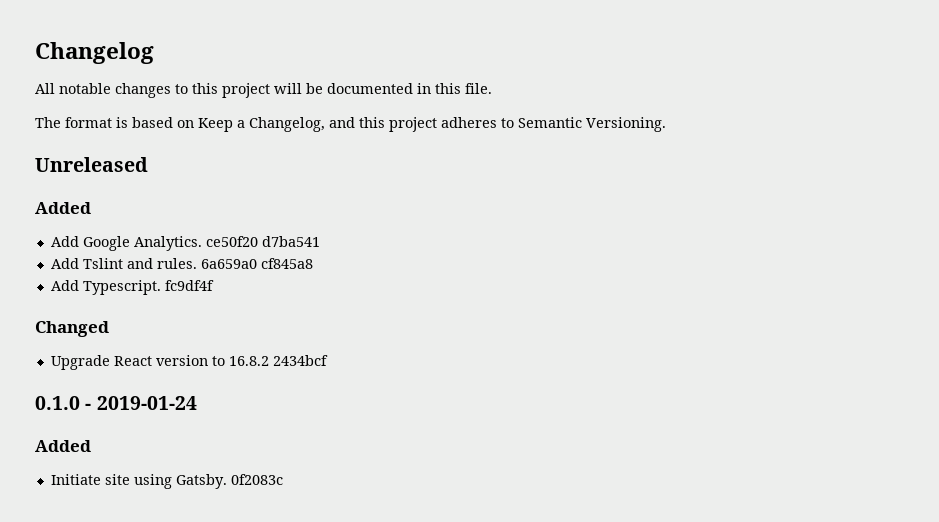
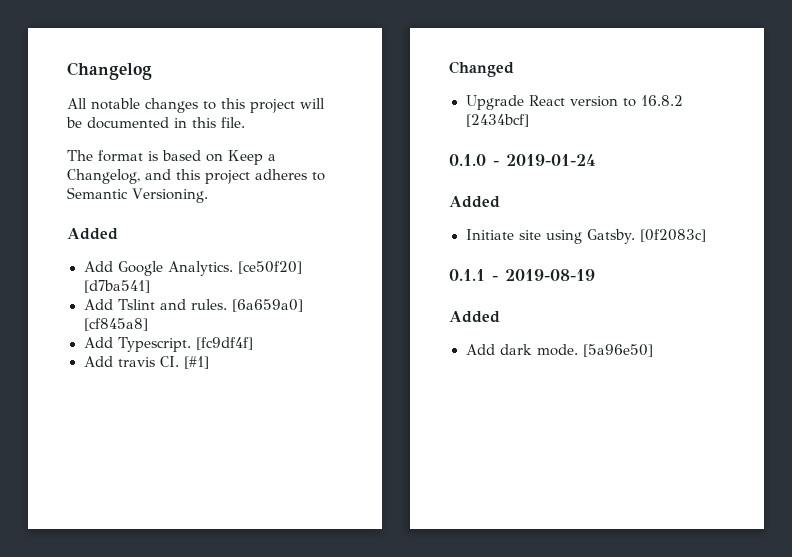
[35,157,148,172] // Unreleased -> (208, 195) none
[205,236,320,247] ce50f20 d7ba541 -> [237,261,302,274] [83,280,150,293] [ce50f20] [d7ba541]
[200,258,313,269] 6a659a0 cf845a8 -> [232,299,304,312] [83,318,148,331] [6a659a0] [cf845a8]
[164,280,214,291] fc9df4f -> [196,337,254,350] [83,356,209,369] [fc9df4f] // Add travis CI. [#1]
[272,355,328,366] 2434bcf -> [465,114,529,127] [2434bcf]
[230,474,283,485] 0f2083c -> [640,229,707,242] [449,269,595,281] [449,311,500,323] [465,344,653,357] [0f2083c] // 0.1.1 - 2019-08-19 // Added // Add dark mode. [5a96e50]

